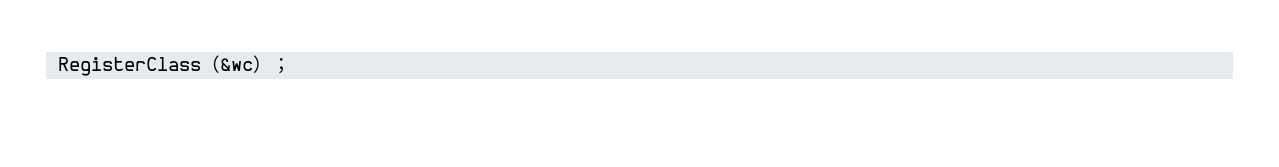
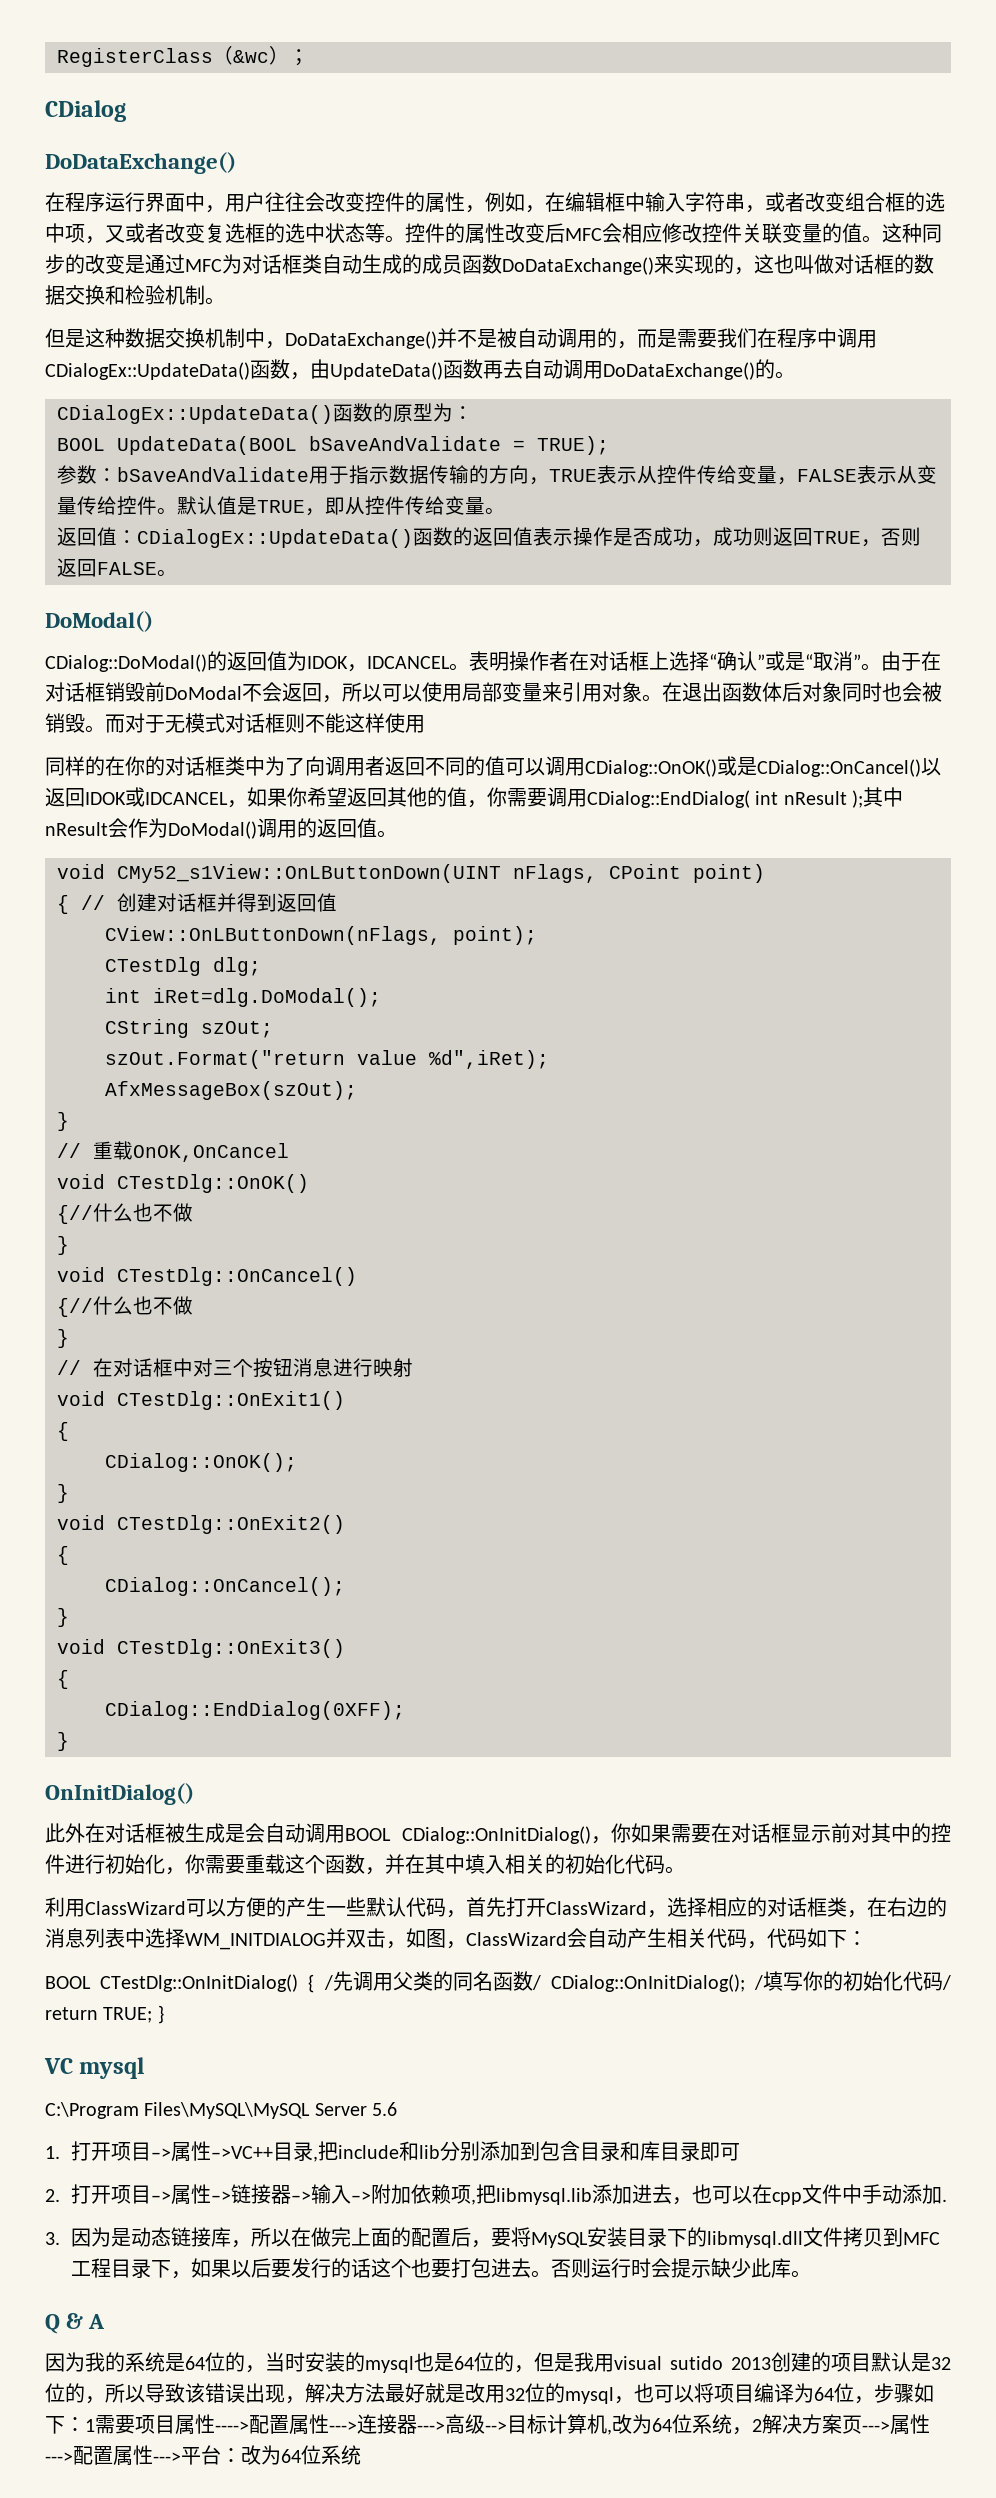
(292, 66) none -> [45,100,126,122] [45,152,236,174] [45,192,945,213] [45,223,942,244] [45,254,934,275] [45,285,225,305] [45,328,877,349] [45,359,795,380] [57,403,473,424] [57,436,609,455] [57,465,937,485] [57,496,505,516] [57,527,921,548] [57,558,177,577] [45,611,153,632] [45,651,941,672] [45,682,942,703] [45,713,425,733] [45,756,941,777] [45,787,904,808] [45,818,397,839] [57,864,765,883] [57,893,337,914] [105,926,537,945] [105,957,261,976] [105,988,381,1007] [105,1019,273,1038] [105,1050,549,1069] [105,1081,357,1100] [57,1112,69,1131] [57,1141,289,1162] [57,1174,309,1193] [57,1203,193,1224] [57,1236,69,1255] [57,1267,357,1286] [57,1296,193,1317] [57,1329,69,1348] [57,1358,413,1378] [57,1391,345,1410] [57,1422,69,1441] [105,1453,297,1472] [57,1484,69,1503] [57,1515,345,1534] [57,1546,69,1565] [105,1577,345,1596] [57,1608,69,1627] [57,1639,345,1658] [57,1670,69,1689] [105,1701,405,1720] [57,1732,69,1751] [45,1783,194,1805] [45,1823,951,1844] [45,1854,685,1875] [45,1897,947,1918] [45,1928,867,1950] [45,1971,951,1993] [45,2005,164,2024] [44,2057,145,2079] [45,2102,398,2119] [45,2141,740,2162] [45,2184,947,2205] [45,2227,940,2248] [70,2258,811,2279] [45,2313,106,2334] [45,2352,951,2373] [45,2383,934,2404] [45,2414,930,2435] [45,2445,361,2466] // CDialog // DoDataExchange() // 在程序运行界面中，用户往往会改变控件的属性，例如，在编辑框中输入字符串，或者改变组合框的选中项，又或者改变复选框的选中状态等。控件的属性改变后MFC会相应修改控件关联变量的值。这种同步的改变是通过MFC为对话框类自动生成的成员函数DoDataExchange()来实现的，这也叫做对话框的数据交换和检验机制。 // 但是这种数据交换机制中，DoDataExchange()并不是被自动调用的，而是需要我们在程序中调用CDialogEx::UpdateData()函数，由UpdateData()函数再去自动调用DoDataExchange()的。 // CDialogEx::UpdateData()函数的原型为： // BOOL UpdateData(BOOL bSaveAndValidate = TRUE); // 参数：bSaveAndValidate用于指示数据传输的方向，TRUE表示从控件传给变量，FALSE表示从变量传给控件。默认值是TRUE，即从控件传给变量。 // 返回值：CDialogEx::UpdateData()函数的返回值表示操作是否成功，成功则返回TRUE，否则返回FALSE。 // DoModal() // CDialog::DoModal()的返回值为IDOK，IDCANCEL。表明操作者在对话框上选择“确认”或是“取消”。由于在对话框销毁前DoModal不会返回，所以可以使用局部变量来引用对象。在退出函数体后对象同时也会被销毁。而对于无模式对话框则不能这样使用 // 同样的在你的对话框类中为了向调用者返回不同的值可以调用CDialog::OnOK()或是CDialog::OnCancel()以返回IDOK或IDCANCEL，如果你希望返回其他的值，你需要调用CDialog::EndDialog( int nResult );其中nResult会作为DoModal()调用的返回值。 // void CMy52_s1View::OnLButtonDown(UINT nFlags, CPoint point) // { // 创建对话框并得到返回值 // CView::OnLButtonDown(nFlags, point); // CTestDlg dlg; // int iRet=dlg.DoModal(); // CString szOut; // szOut.Format("return value %d",iRet); // AfxMessageBox(szOut); // } // // 重载OnOK,OnCancel // void CTestDlg::OnOK() // {//什么也不做 // } // void CTestDlg::OnCancel() // {//什么也不做 // } // // 在对话框中对三个按钮消息进行映射 // void CTestDlg::OnExit1() // { // CDialog::OnOK(); // } // void CTestDlg::OnExit2() // { // CDialog::OnCancel(); // } // void CTestDlg::OnExit3() // { // CDialog::EndDialog(0XFF); // } // OnInitDialog() // 此外在对话框被生成是会自动调用BOOL CDialog::OnInitDialog()，你如果需要在对话框显示前对其中的控件进行初始化，你需要重载这个函数，并在其中填入相关的初始化代码。 // 利用ClassWizard可以方便的产生一些默认代码，首先打开ClassWizard，选择相应的对话框类，在右边的消息列表中选择WM_INITDIALOG并双击，如图，ClassWizard会自动产生相关代码，代码如下： // BOOL CTestDlg::OnInitDialog() { /先调用父类的同名函数/ CDialog::OnInitDialog(); /填写你的初始化代码/ return TRUE; } // VC mysql // C:\Program Files\MySQL\MySQL Server 5.6 // 1.打开项目–>属性–>VC++目录,把include和lib分别添加到包含目录和库目录即可 // 2.打开项目–>属性–>链接器–>输入–>附加依赖项,把libmysql.lib添加进去，也可以在cpp文件中手动添加. // 3.因为是动态链接库，所以在做完上面的配置后，要将MySQL安装目录下的libmysql.dll文件拷贝到MFC工程目录下，如果以后要发行的话这个也要打包进去。否则运行时会提示缺少此库。 // Q & A // 因为我的系统是64位的，当时安装的mysql也是64位的，但是我用visual sutido 2013创建的项目默认是32位的，所以导致该错误出现，解决方法最好就是改用32位的mysql，也可以将项目编译为64位，步骤如下：1需要项目属性---->配置属性--->连接器--->高级-->目标计算机,改为64位系统，2解决方案页--->属性--->配置属性--->平台：改为64位系统

